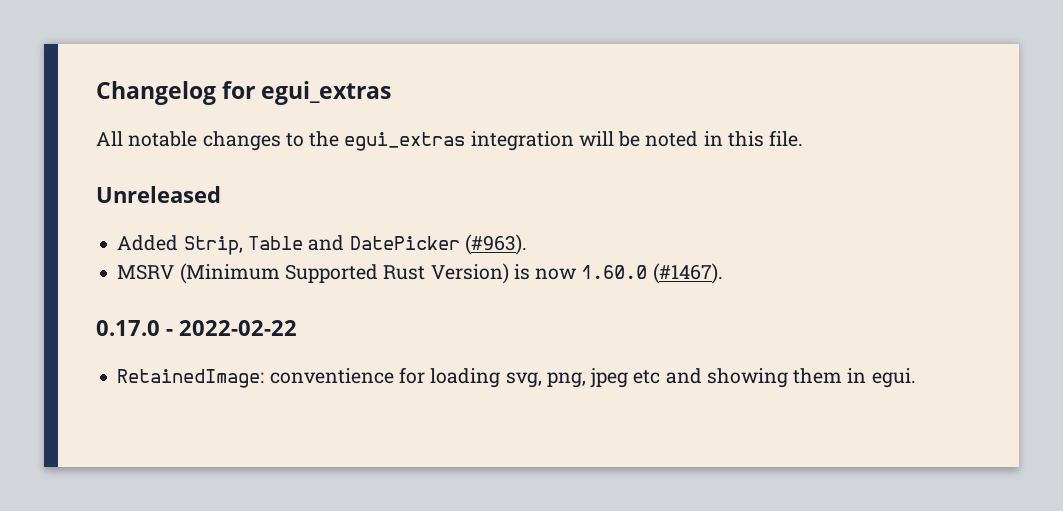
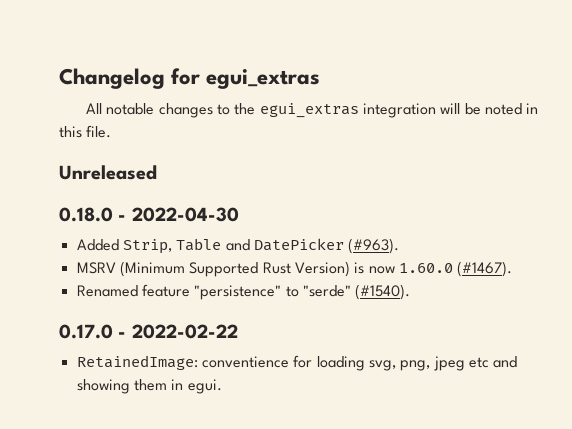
(221, 194) none -> [59,207,239,222] // 0.18.0 - 2022-04-30
(723, 273) none -> [76,284,411,300] // Renamed feature "persistence" to "serde" (#1540).

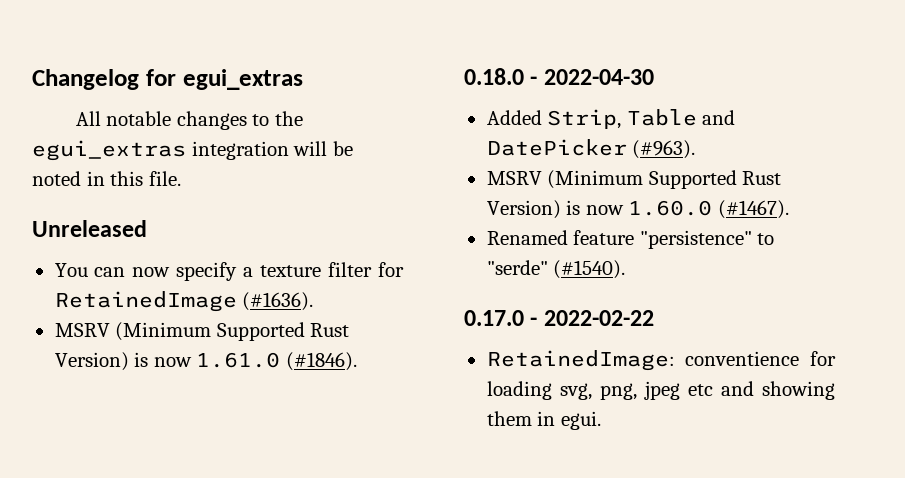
(157, 172) none -> [54,262,404,281] [54,291,314,312] [54,322,350,341] [54,352,357,371] // You can now specify a texture filter for RetainedImage (#1636). // MSRV (Minimum Supported Rust Version) is now 1.61.0 (#1846).

